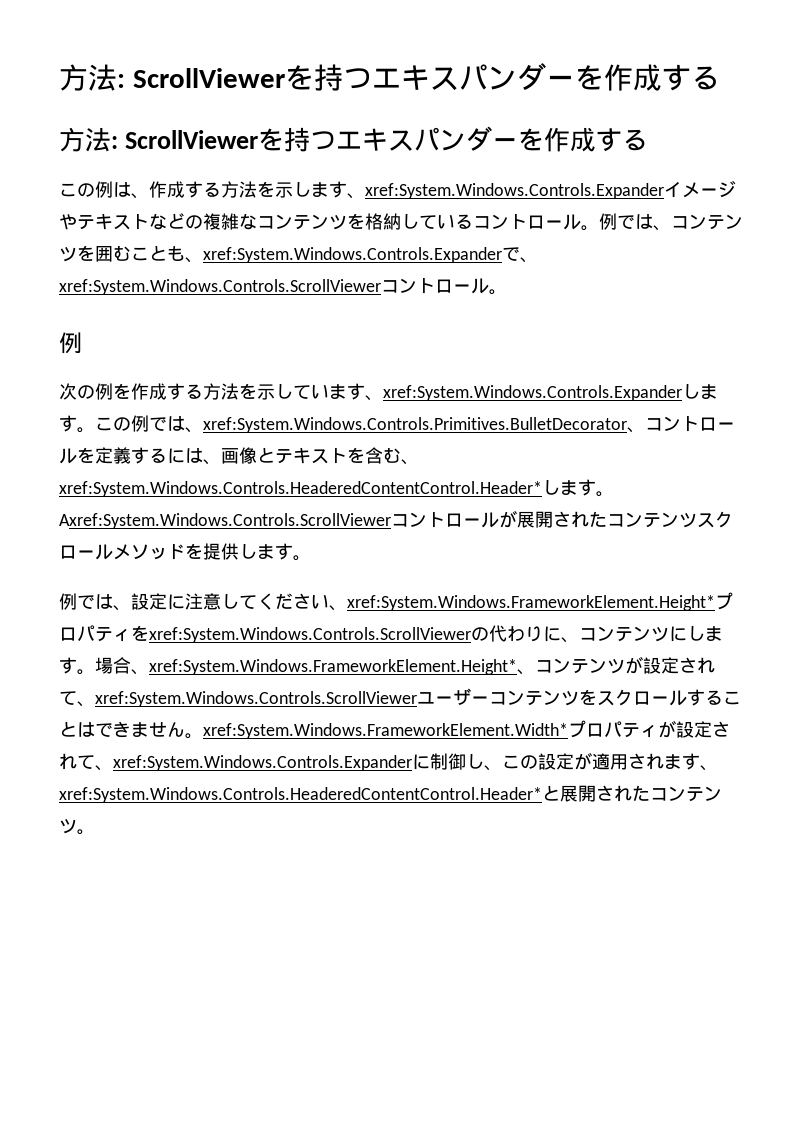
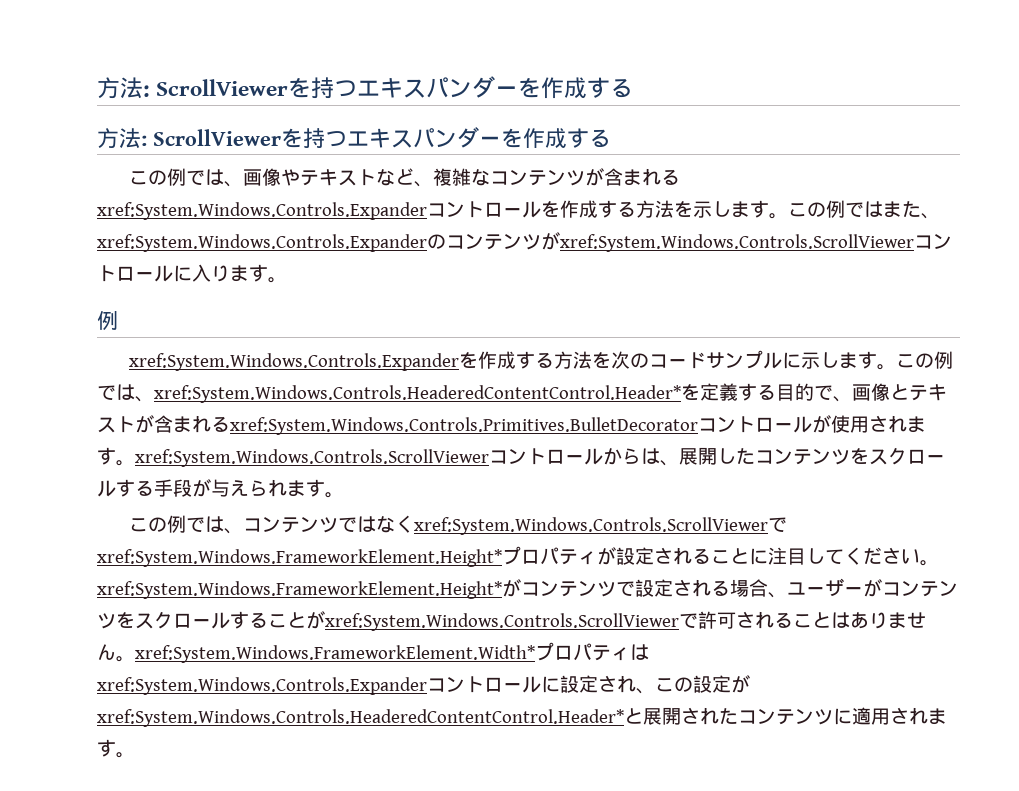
[113,182,149,199] は、 -> [186,168,681,187] [97,201,560,220] では、画像やテキストなど、複雑なコンテンツが含まれるxref:System.Windows.Controls.Expanderコントロールを
[347,181,736,199] [59,213,743,231] [59,245,538,263] [59,278,489,295] 、xref:System.Windows.Controls.Expanderイメージやテキストなどの複雑なコンテンツを格納しているコントロール。例では、コンテンツを囲むことも、xref:System.Windows.Controls.Expanderで、xref:System.Windows.Controls.ScrollViewerコントロール -> [769,200,940,219] [97,232,952,252] [97,264,268,282] 。この例ではまた、xref:System.Windows.Controls.Expanderのコンテンツがxref:System.Windows.Controls.ScrollViewerコントロールに入ります
[59,383,682,401] 次の例を作成する方法を示しています、xref:System.Windows.Controls.Expander -> [129,350,821,371] xref:System.Windows.Controls.Expanderを作成する方法を次のコードサンプルに示
[203,416,735,433] [59,448,77,464] xref:System.Windows.Controls.Primitives.BulletDecorator、コントロール -> [154,385,681,403] xref:System.Windows.Controls.HeaderedContentControl.Header*
[167,448,203,464] には -> [776,383,833,401] 目的で
[347,447,419,465] [59,479,614,497] [59,510,733,529] [59,543,311,561] [59,592,733,611] [59,625,723,643] [59,656,715,675] [59,691,417,707] を含む、xref:System.Windows.Controls.HeaderedContentControl.Header*します。Axref:System.Windows.Controls.ScrollViewerコントロールが展開されたコンテンツスクロールメソッドを提供します。 // 例では、設定に注意してください、xref:System.Windows.FrameworkElement.Height*プロパティをxref:System.Windows.Controls.ScrollViewerの代わりに、コンテンツにします。場合、xref:System.Windows.FrameworkElement.Height*、コンテンツが設定されて、xref:System.Windows.Controls.ScrollViewer -> [135,415,926,435] [97,447,945,467] [97,479,344,498] [129,515,788,535] [97,546,939,567] [97,579,787,599] が含まれるxref:System.Windows.Controls.Primitives.BulletDecoratorコントロールが使用されます。xref:System.Windows.Controls.ScrollViewerコントロールからは、展開したコンテンツをスクロールする手段が与えられます。 // この例では、コンテンツではなくxref:System.Windows.Controls.ScrollViewerでxref:System.Windows.FrameworkElement.Height*プロパティが設定されることに注目してください。xref:System.Windows.FrameworkElement.Height*がコンテンツで設定される場合、
(489, 700) none -> [863,579,882,597] が
[77,721,131,738] はでき -> [306,611,888,631] がxref:System.Windows.Controls.ScrollViewerで許可されることはあり
[658,720,730,738] [59,752,718,771] が設定されて、xref:System.Windows.Controls.Expanderに制御し、この設定が適用されます、 -> [630,644,649,660] [97,675,750,695] はxref:System.Windows.Controls.Expanderコントロールに設定され、この設定が
(77, 826) none -> [833,707,947,725] [97,739,116,757] に適用されます

